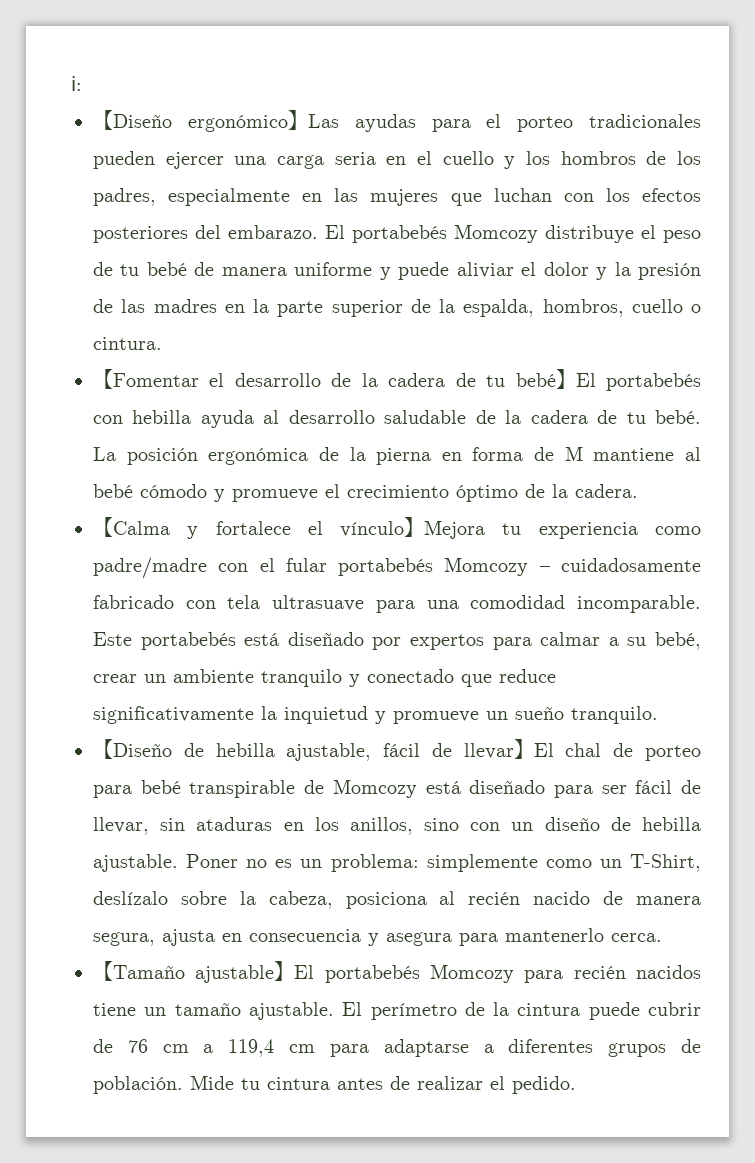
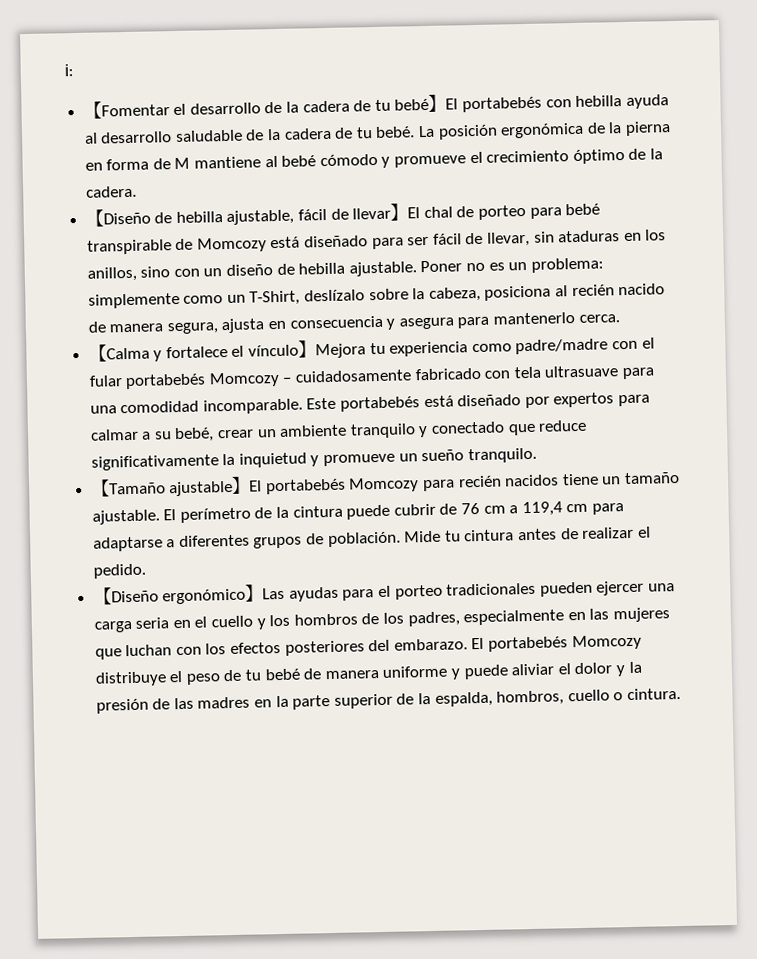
(82, 83) none -> [83,94,669,119] [83,121,671,144] [84,148,663,171] [85,185,137,198] [85,203,601,227] [86,229,667,255] [86,257,604,282] [87,283,666,309] [87,312,620,335] [88,337,655,362] [88,365,656,390] [89,392,651,415] [89,419,588,443] [90,447,537,471] [90,471,681,497] [91,501,624,525] [92,526,651,552] [92,563,146,579] // 【Fomentar el desarrollo de la cadera de tu bebé】El portabebés con hebilla ayuda al desarrollo saludable de la cadera de tu bebé. La posición ergonómica de la pierna en forma de M mantiene al bebé cómodo y promueve el crecimiento óptimo de la cadera. // 【Diseño de hebilla ajustable, fácil de llevar】El chal de porteo para bebé transpirable de Momcozy está diseñado para ser fácil de llevar, sin ataduras en los anillos, sino con un diseño de hebilla ajustable. Poner no es un problema: simplemente como un T-Shirt, deslízalo sobre la cabeza, posiciona al recién nacido de manera segura, ajusta en consecuencia y asegura para mantenerlo cerca. // 【Calma y fortalece el vínculo】Mejora tu experiencia como padre/madre con el fular portabebés Momcozy – cuidadosamente fabricado con tela ultrasuave para una comodidad incomparable. Este portabebés está diseñado por expertos para calmar a su bebé, crear un ambiente tranquilo y conectado que reduce significativamente la inquietud y promueve un sueño tranquilo. // 【Tamaño ajustable】El portabebés Momcozy para recién nacidos tiene un tamaño ajustable. El perímetro de la cintura puede cubrir de 76 cm a 119,4 cm para adaptarse a diferentes grupos de población. Mide tu cintura antes de realizar el pedido.
[93,369,702,391] [93,410,702,428] [93,446,701,465] [93,484,638,502] [93,517,701,539] [93,557,701,579] [93,595,701,613] [93,632,702,650] [93,669,556,687] [93,706,658,724] [93,739,701,761] [93,779,702,798] [93,817,701,835] [93,854,701,872] [93,891,702,909] [93,928,662,946] [93,961,701,983] [93,1002,701,1020] [93,1039,701,1057] [93,1075,576,1094] // 【Fomentar el desarrollo de la cadera de tu bebé】El portabebés con hebilla ayuda al desarrollo saludable de la cadera de tu bebé. La posición ergonómica de la pierna en forma de M mantiene al bebé cómodo y promueve el crecimiento óptimo de la cadera. // 【Calma y fortalece el vínculo】Mejora tu experiencia como padre/madre con el fular portabebés Momcozy – cuidadosamente fabricado con tela ultrasuave para una comodidad incomparable. Este portabebés está diseñado por expertos para calmar a su bebé, crear un ambiente tranquilo y conectado que reduce significativamente la inquietud y promueve un sueño tranquilo. // 【Diseño de hebilla ajustable, fácil de llevar】El chal de porteo para bebé transpirable de Momcozy está diseñado para ser fácil de llevar, sin ataduras en los anillos, sino con un diseño de hebilla ajustable. Poner no es un problema: simplemente como un T-Shirt, deslízalo sobre la cabeza, posiciona al recién nacido de manera segura, ajusta en consecuencia y asegura para mantenerlo cerca. // 【Tamaño ajustable】El portabebés Momcozy para recién nacidos tiene un tamaño ajustable. El perímetro de la cintura puede cubrir de 76 cm a 119,4 cm para adaptarse a diferentes grupos de población. Mide tu cintura antes de realizar el pedido. -> (681, 694) none

